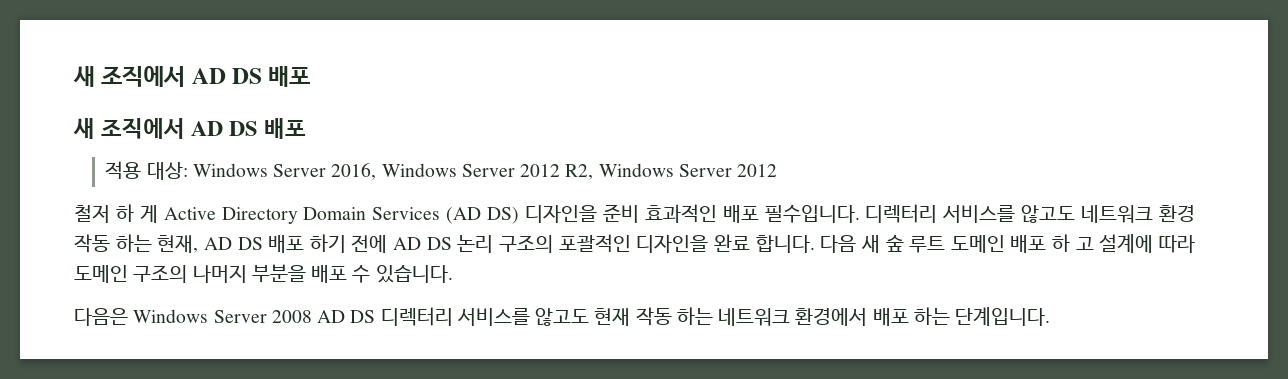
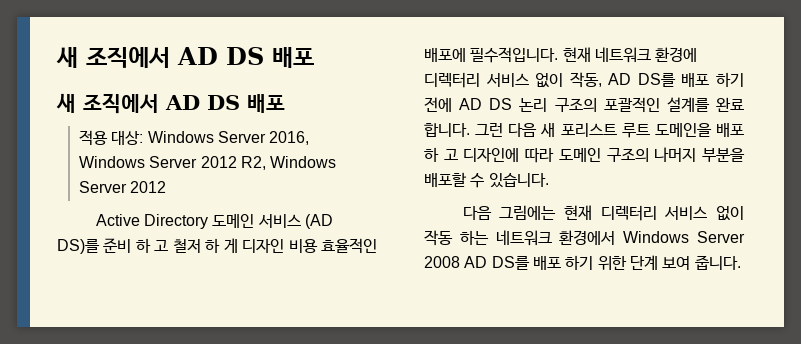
[74,204,1196,224] [74,234,263,253] 철저 하 게 Active Directory Domain Services (AD DS) 디자인을 준비 효과적인 배포 필수입니다. 디렉터리 서비스를 않고도 네트워크 환경 작동 하는 현재, AD DS -> [95,214,334,229] [57,238,378,254] [424,47,698,63] [424,72,676,88] Active Directory 도메인 서비스 (AD DS)를 준비 하 고 철저 하 게 디자인 비용 효율적인 배포에 필수적입니다. 현재 네트워크 환경에 디렉터리 서비스 없이 작동, AD DS를
[636,235,709,253] 디자인을 -> [666,97,710,112] 설계를
(815, 244) none -> [475,123,504,137] 그런
[885,235,1005,253] 숲 루트 도메인 -> [560,123,712,138] 포리스트 루트 도메인을
[1099,234,1154,253] 설계에 -> [463,148,520,162] 디자인에
[311,265,348,283] 배포 -> [424,172,467,187] 배포할
[74,307,1051,326] 다음은 Windows Server 2008 AD DS 디렉터리 서비스를 않고도 현재 작동 하는 네트워크 환경에서 배포 하는 단계입니다. -> [462,205,744,221] [424,230,745,246] [424,255,741,270] 다음 그림에는 현재 디렉터리 서비스 없이 작동 하는 네트워크 환경에서 Windows Server 2008 AD DS를 배포 하기 위한 단계 보여 줍니다.

